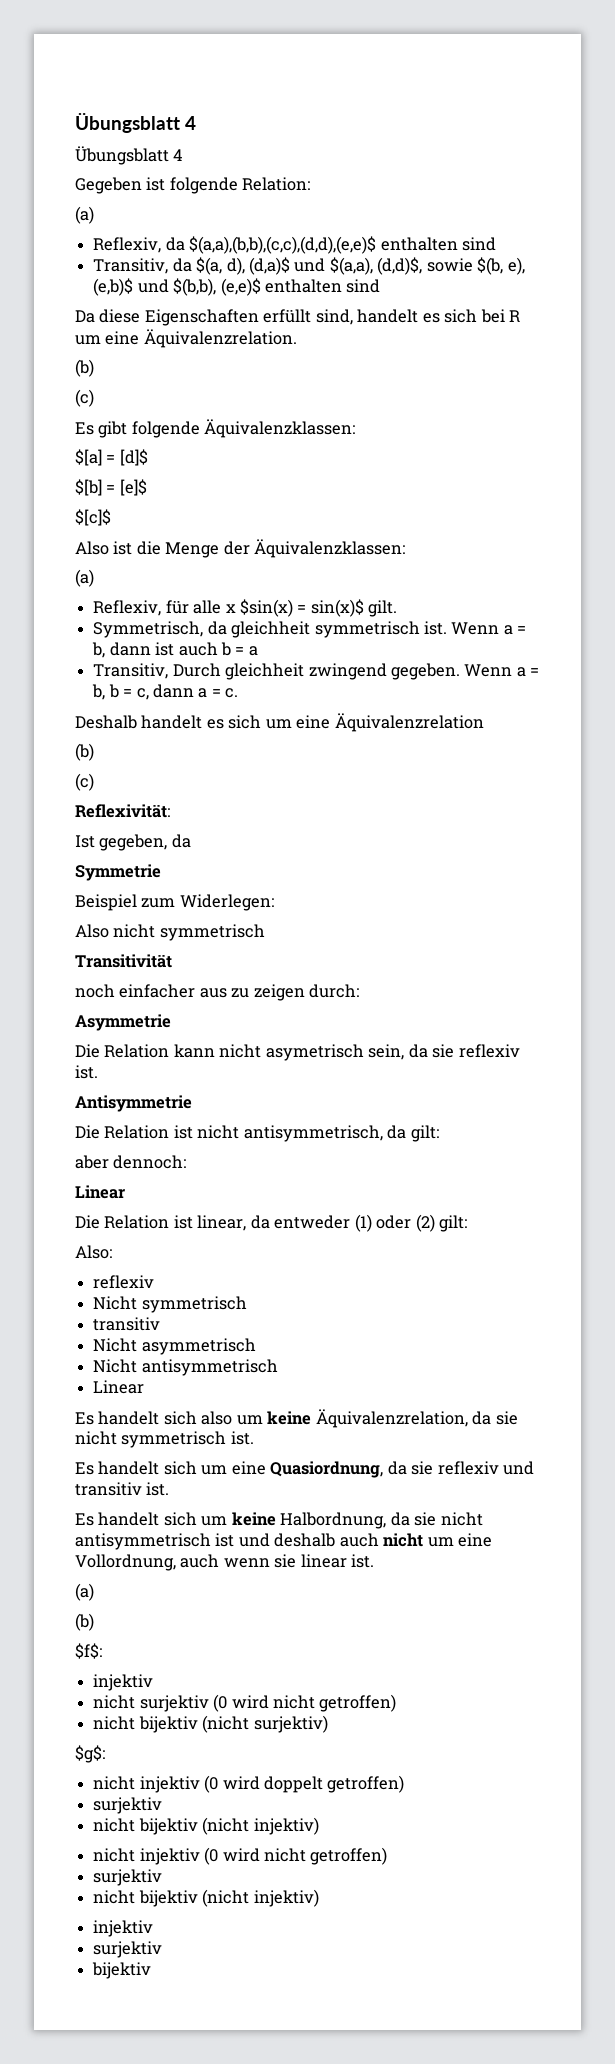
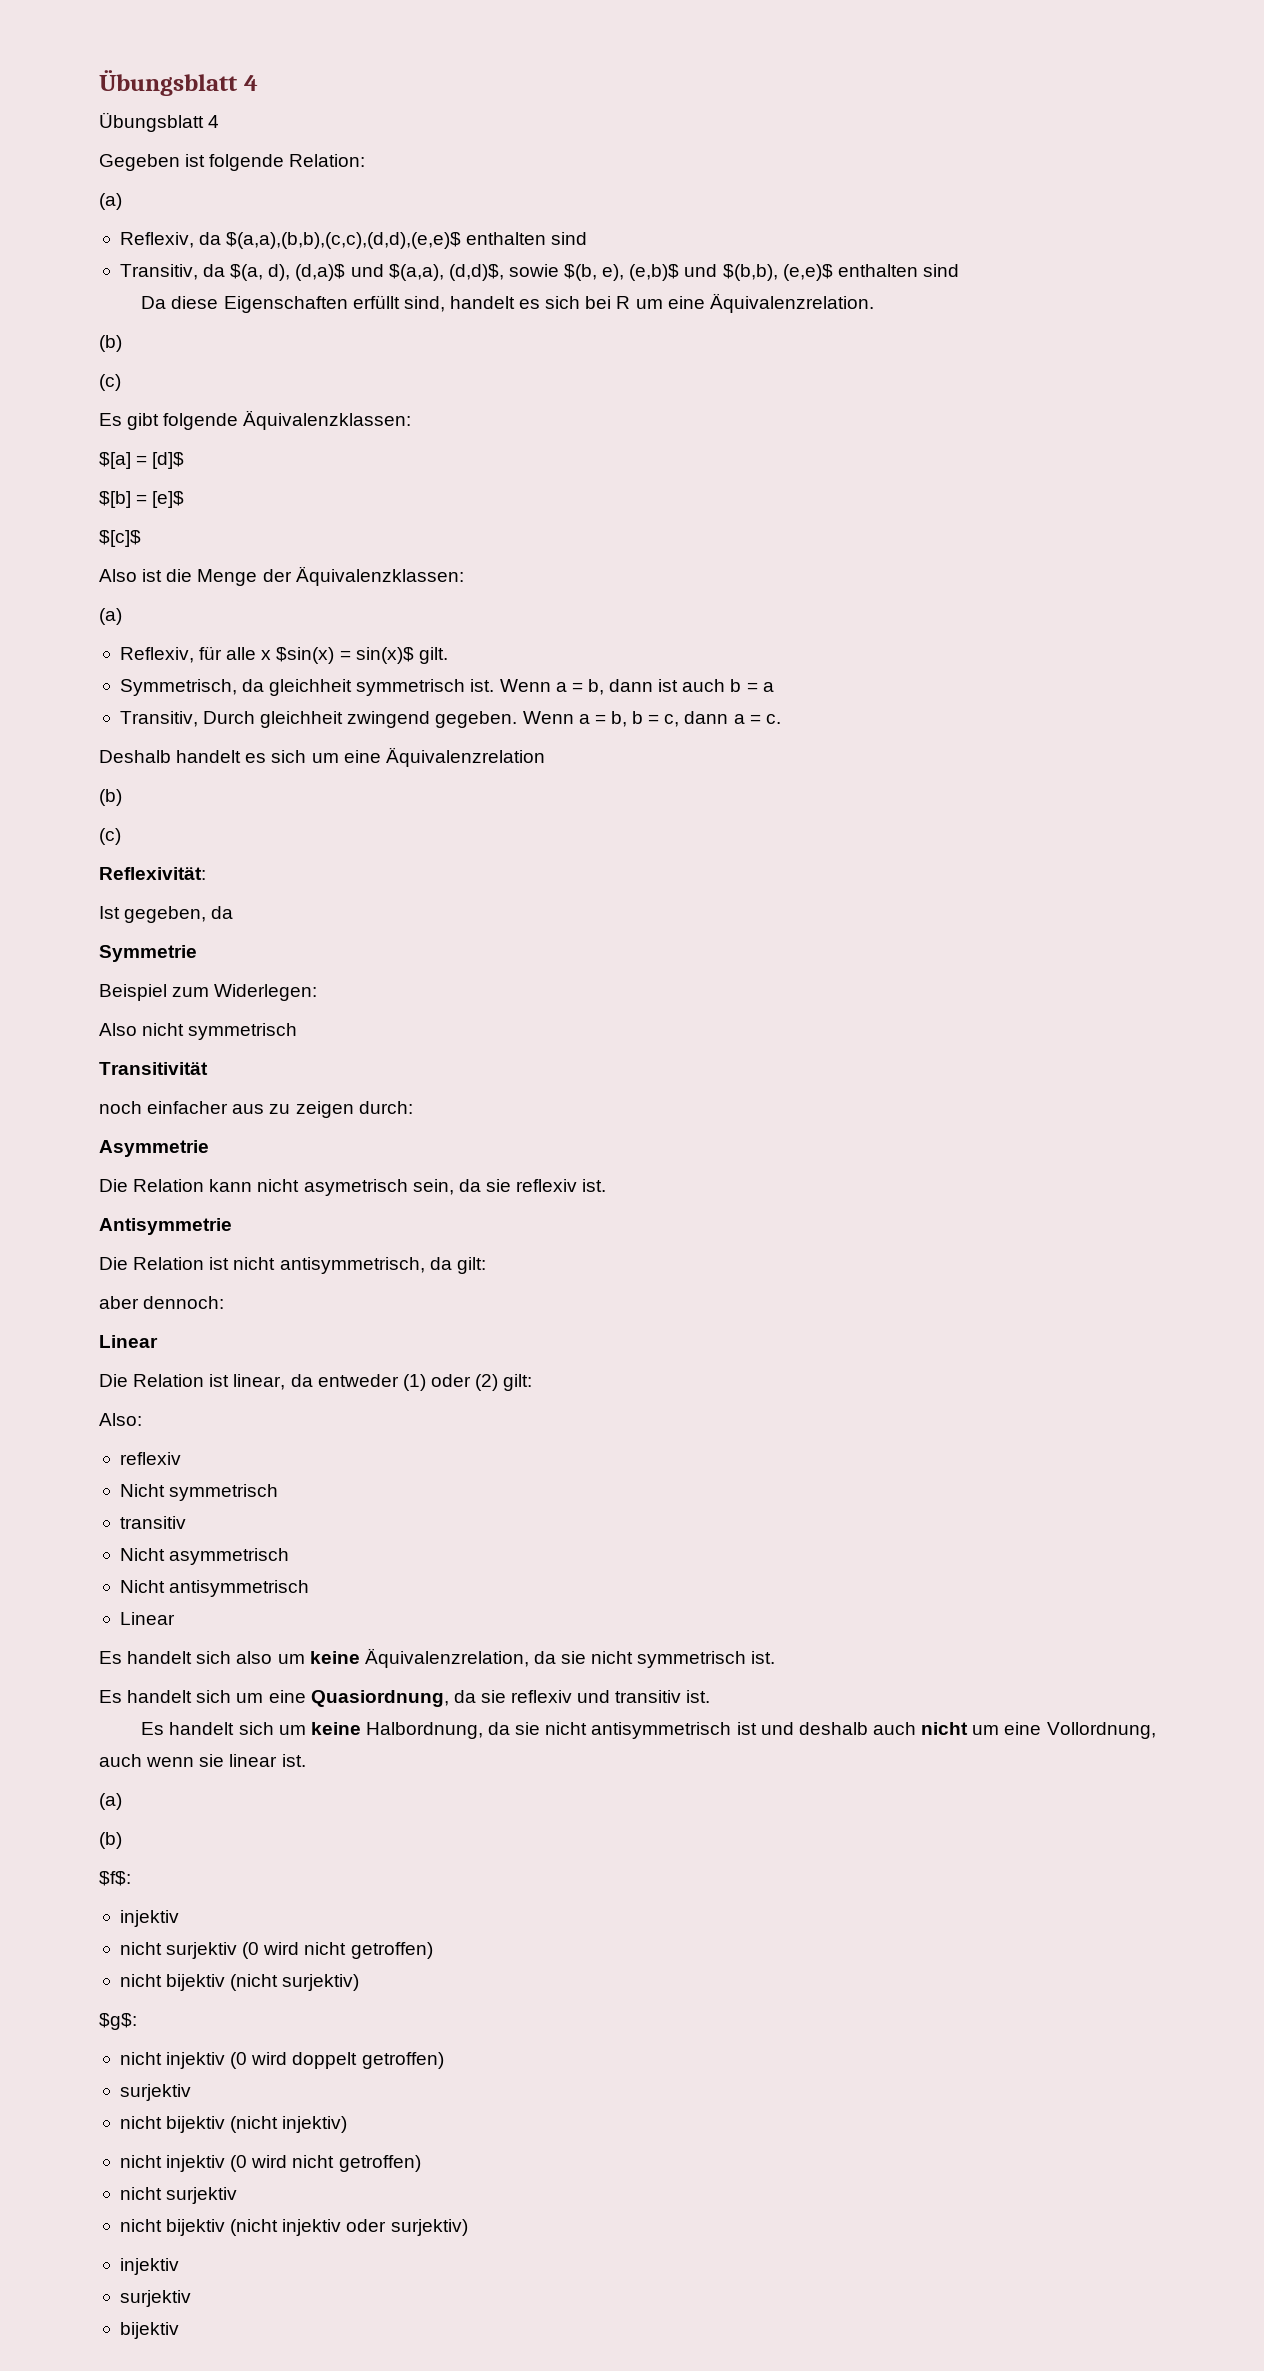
[93,1869,163,1886] [93,1889,319,1907] surjektiv // nicht bijektiv (nicht injektiv) -> [119,2187,238,2204] [119,2219,468,2236] nicht surjektiv // nicht bijektiv (nicht injektiv oder surjektiv)

